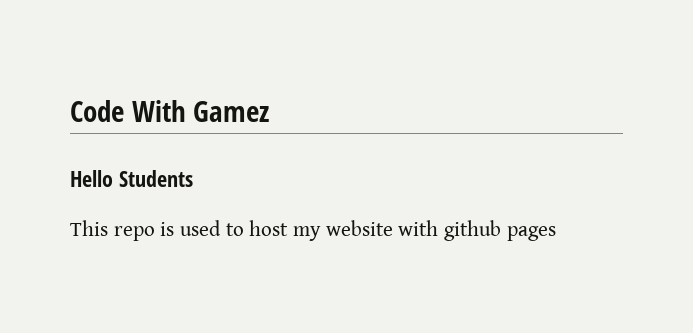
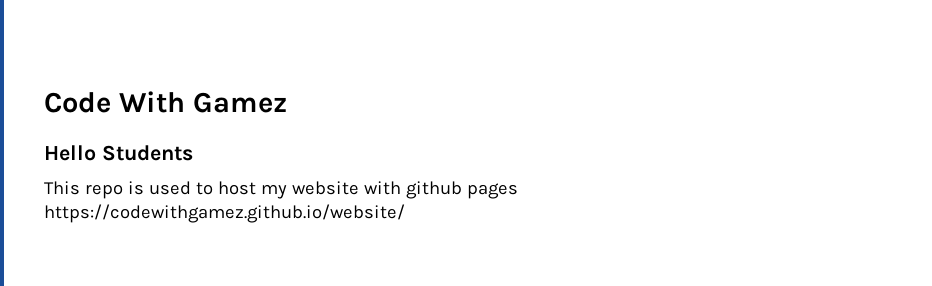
(556, 233) none -> [44,204,405,223] https://codewithgamez.github.io/website/

